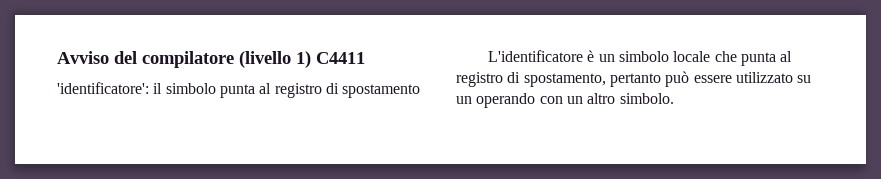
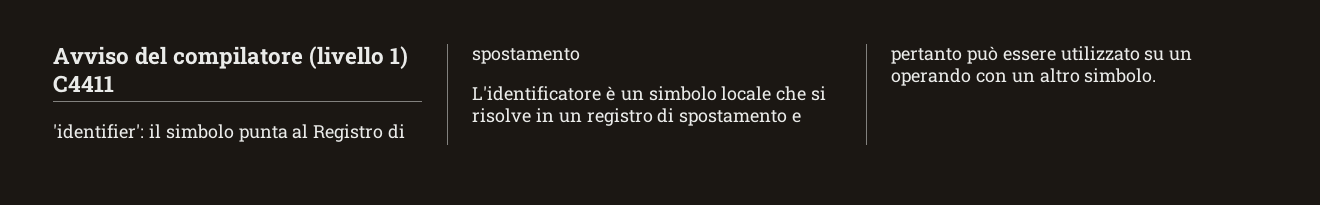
[57,82,149,94] 'identificatore': -> [53,124,144,139] 'identifier':
[274,83,322,98] registro -> [313,124,384,142] Registro
[741,51,793,66] [456,72,606,87] punta al registro di spostamento, -> [811,86,827,101] [472,108,802,126] si risolve in un registro di spostamento e

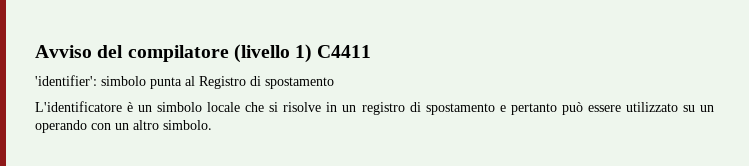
[148,124,161,138] il -> (97, 80) none

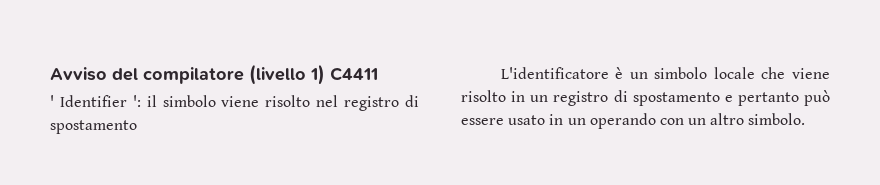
[35,75,246,89] 'identifier': simbolo punta al Registro -> [50,95,400,111] ' Identifier ': il simbolo viene risolto nel registro
[269,102,322,112] si risolve -> [792,68,830,79] [461,90,506,102] viene risolto
[625,102,695,112] utilizzato su -> [508,114,564,125] usato in

